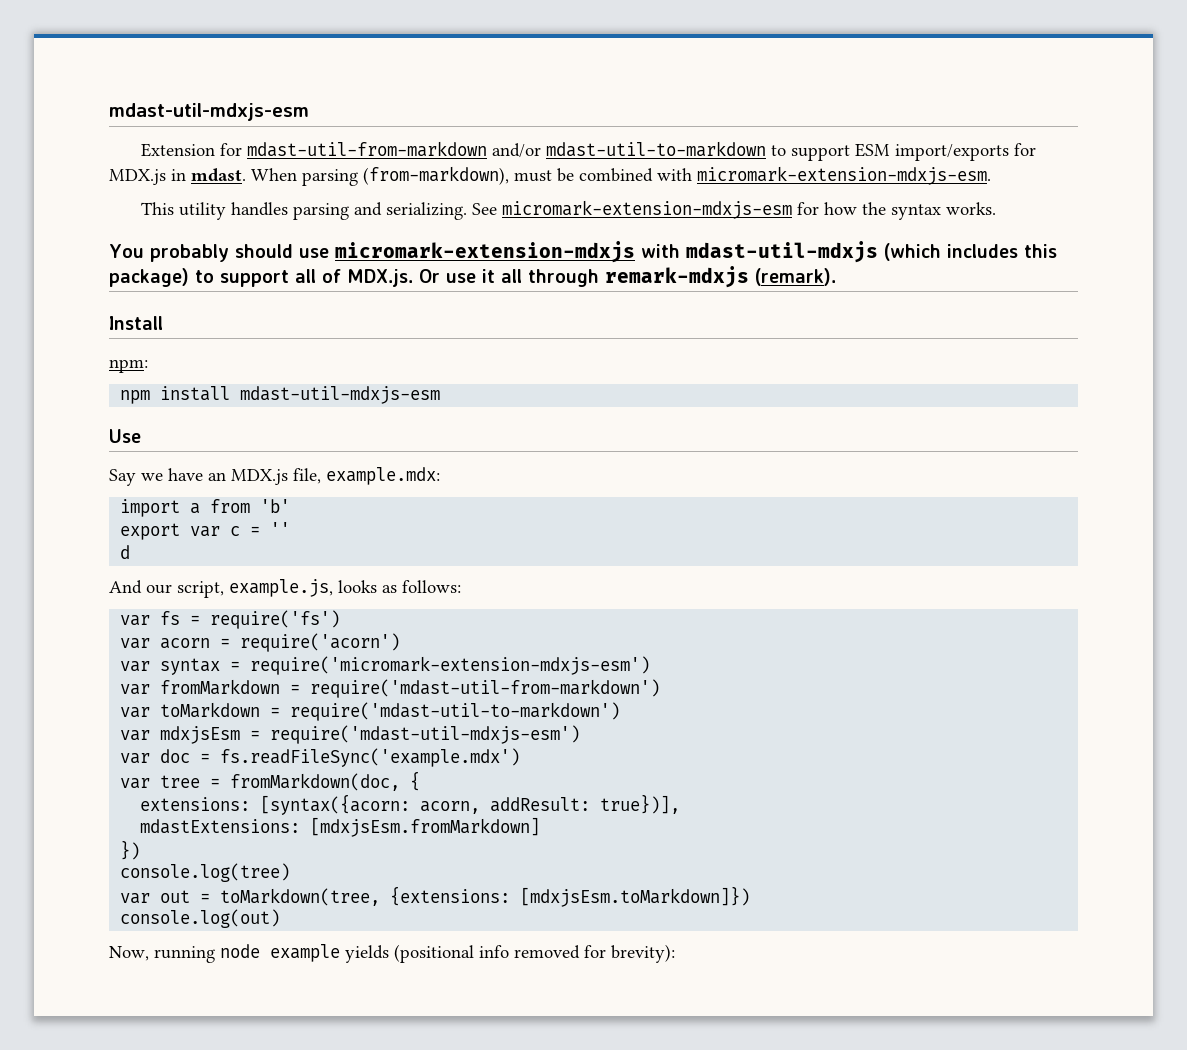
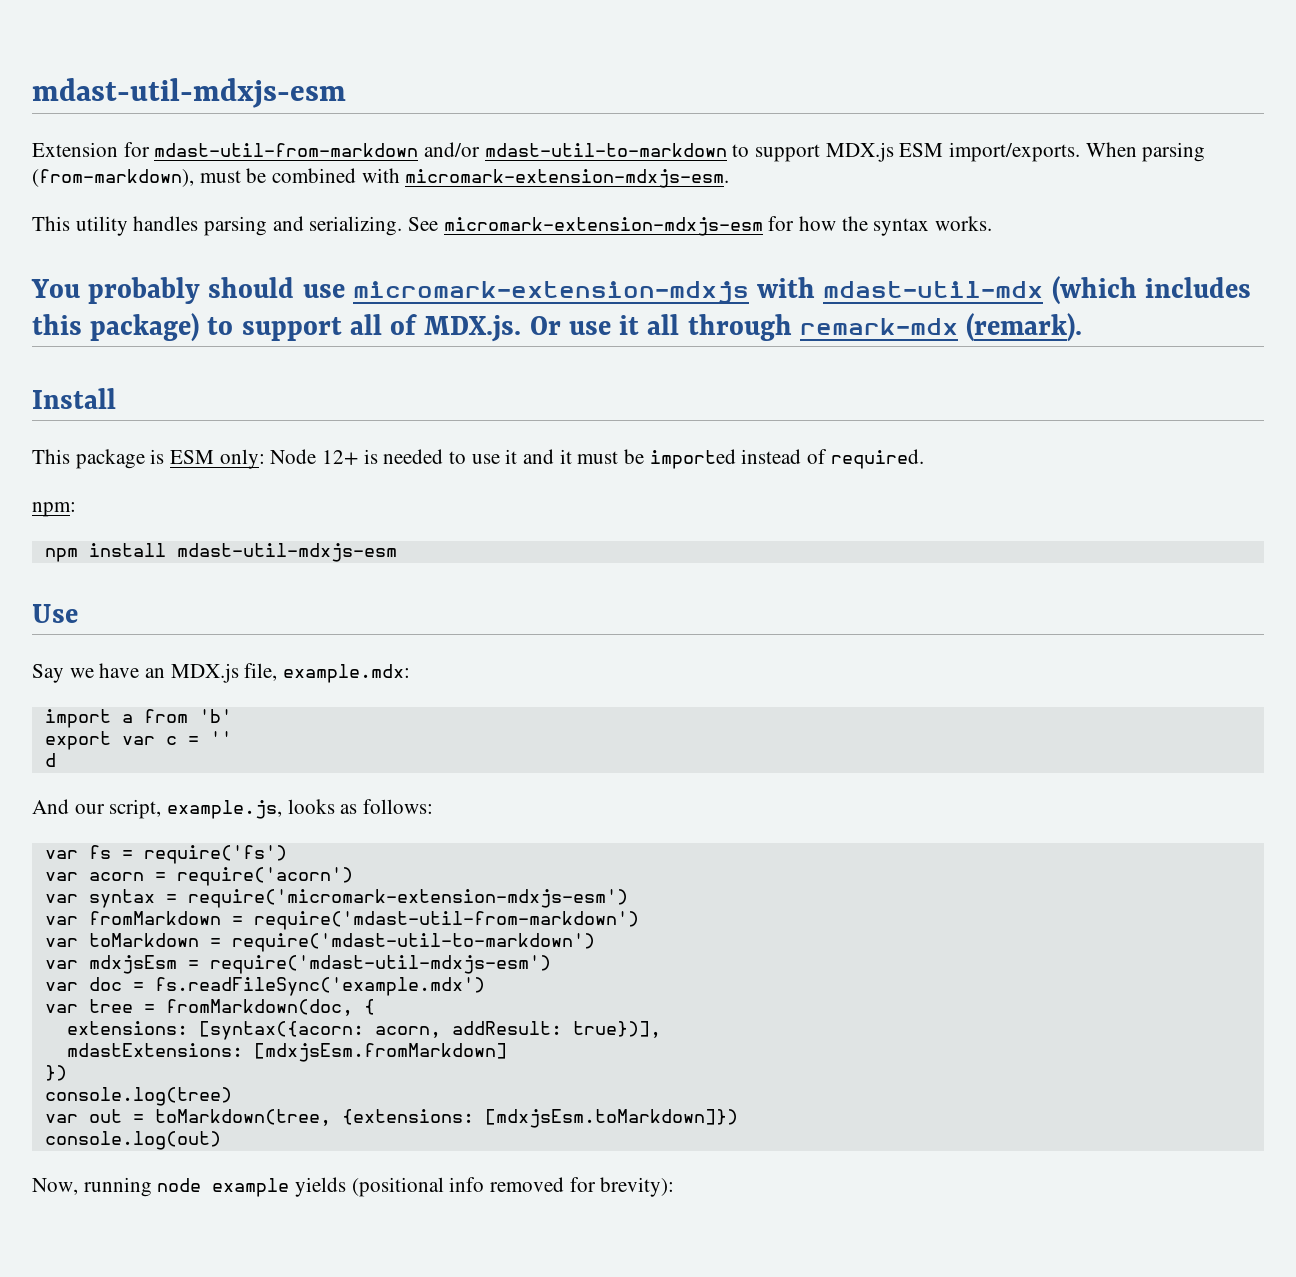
[854,143,1036,161] [109,168,246,185] ESM import/exports for MDX.js in mdast. -> [825,142,1081,162] MDX.js ESM import/exports.
[685,241,878,263] mdast-util-mdxjs -> [823,281,1044,298] mdast-util-mdx
[605,266,749,288] remark-mdxjs -> [799,318,958,335] remark-mdx
(163, 323) none -> [32,449,924,469] // This package is ESM only: Node 12+ is needed to use it and it must be imported instead of required.

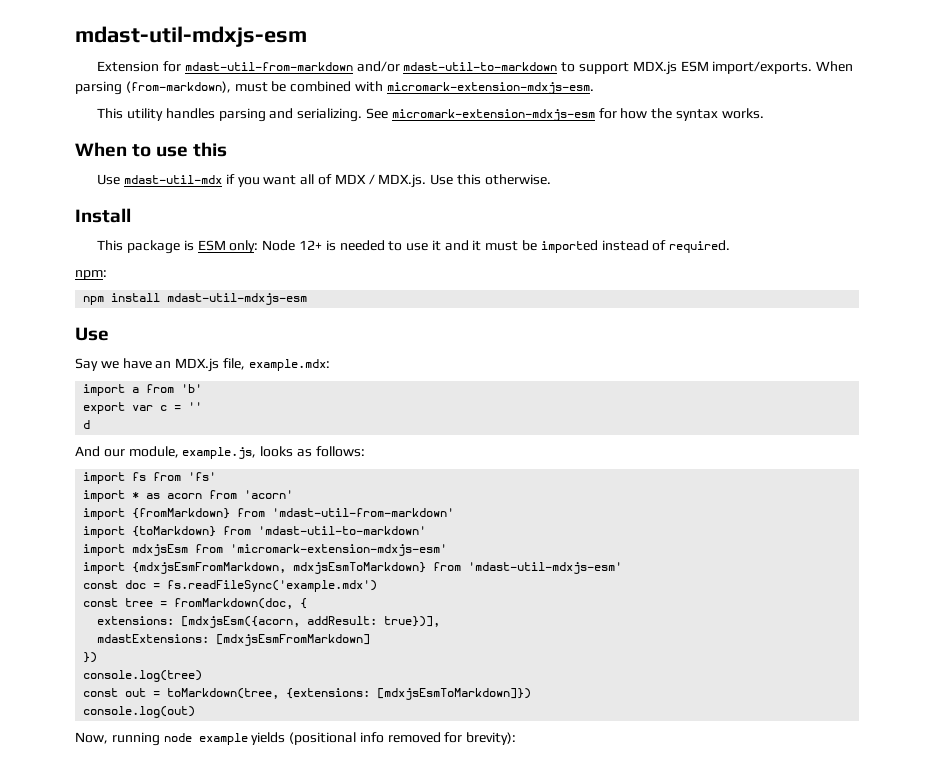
[31,276,1251,305] [32,313,1083,342] You probably should use micromark-extension-mdxjs with mdast-util-mdx (which includes this package) to support all of MDX.js. Or use it all through remark-mdx (remark). -> [75,142,228,157] [97,174,551,188] When to use this // Use mdast-util-mdx if you want all of MDX / MDX.js. Use this otherwise.
[109,799,162,819] script, -> [128,446,179,458] module,
[44,845,287,864] [44,867,353,886] [44,889,628,908] [44,911,639,930] [44,933,595,952] [44,955,551,974] [44,982,78,991] var fs = require('fs') // var acorn = require('acorn') // var syntax = require('micromark-extension-mdxjs-esm') // var fromMarkdown = require('mdast-util-from-markdown') // var toMarkdown = require('mdast-util-to-markdown') // var mdxjsEsm = require('mdast-util-mdxjs-esm') // var -> [83,472,217,484] [83,490,294,502] [83,508,455,520] [83,526,427,538] [83,544,448,556] [83,562,623,574] [83,580,119,589] import fs from 'fs' // import * as acorn from 'acorn' // import {fromMarkdown} from 'mdast-util-from-markdown' // import {toMarkdown} from 'mdast-util-to-markdown' // import mdxjsEsm from 'micromark-extension-mdxjs-esm' // import {mdxjsEsmFromMarkdown, mdxjsEsmToMarkdown} from 'mdast-util-mdxjs-esm' // const
[44,1004,78,1013] var -> [83,598,119,607] const
[198,1021,441,1040] [syntax({acorn: acorn, -> [181,616,301,628] [mdxjsEsm({acorn,
[253,1043,507,1062] [mdxjsEsm.fromMarkdown] -> [216,634,371,646] [mdxjsEsmFromMarkdown]
[44,1114,78,1123] var -> [83,688,119,697] const
[484,1109,738,1128] [mdxjsEsm.toMarkdown]}) -> [377,688,532,700] [mdxjsEsmToMarkdown]})

